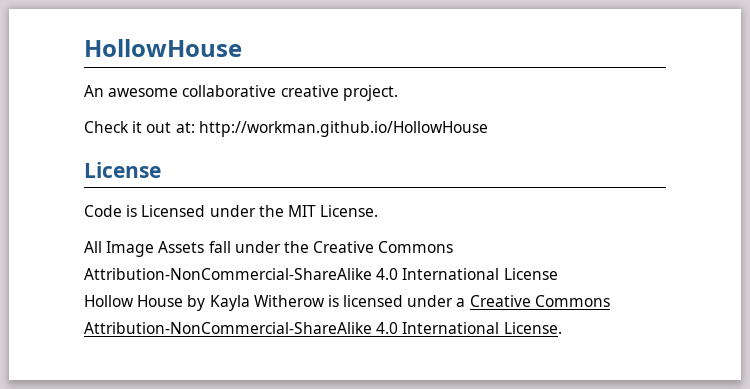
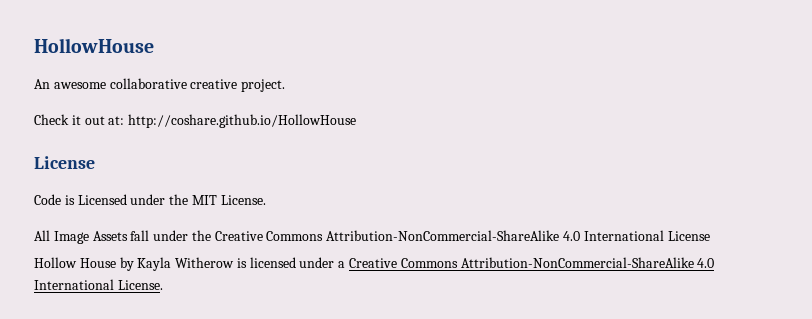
[198,121,488,137] http://workman.github.io/HollowHouse -> [128,114,357,128] http://coshare.github.io/HollowHouse

